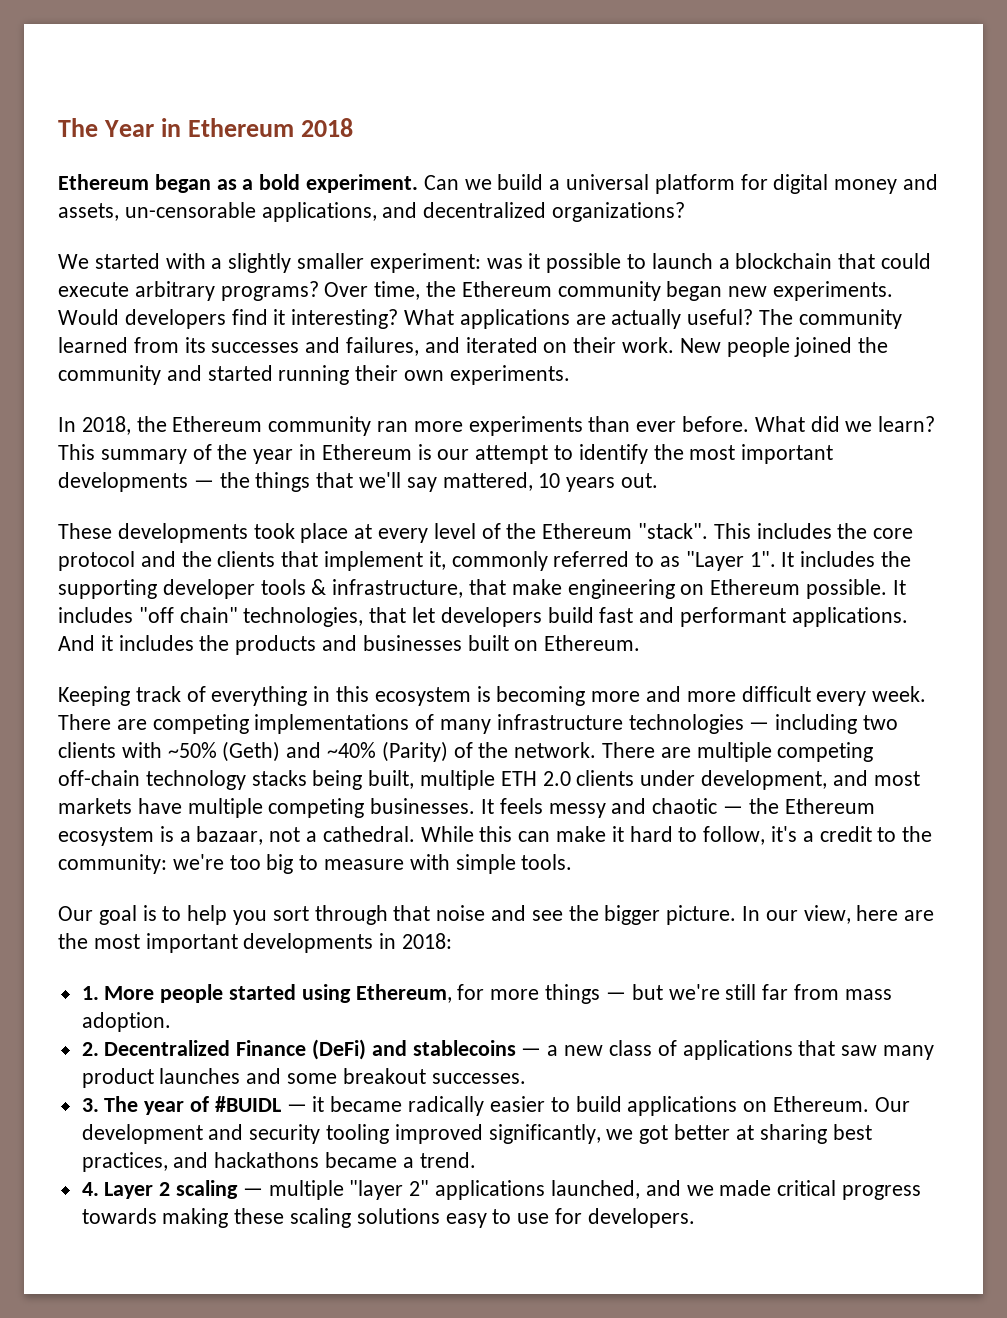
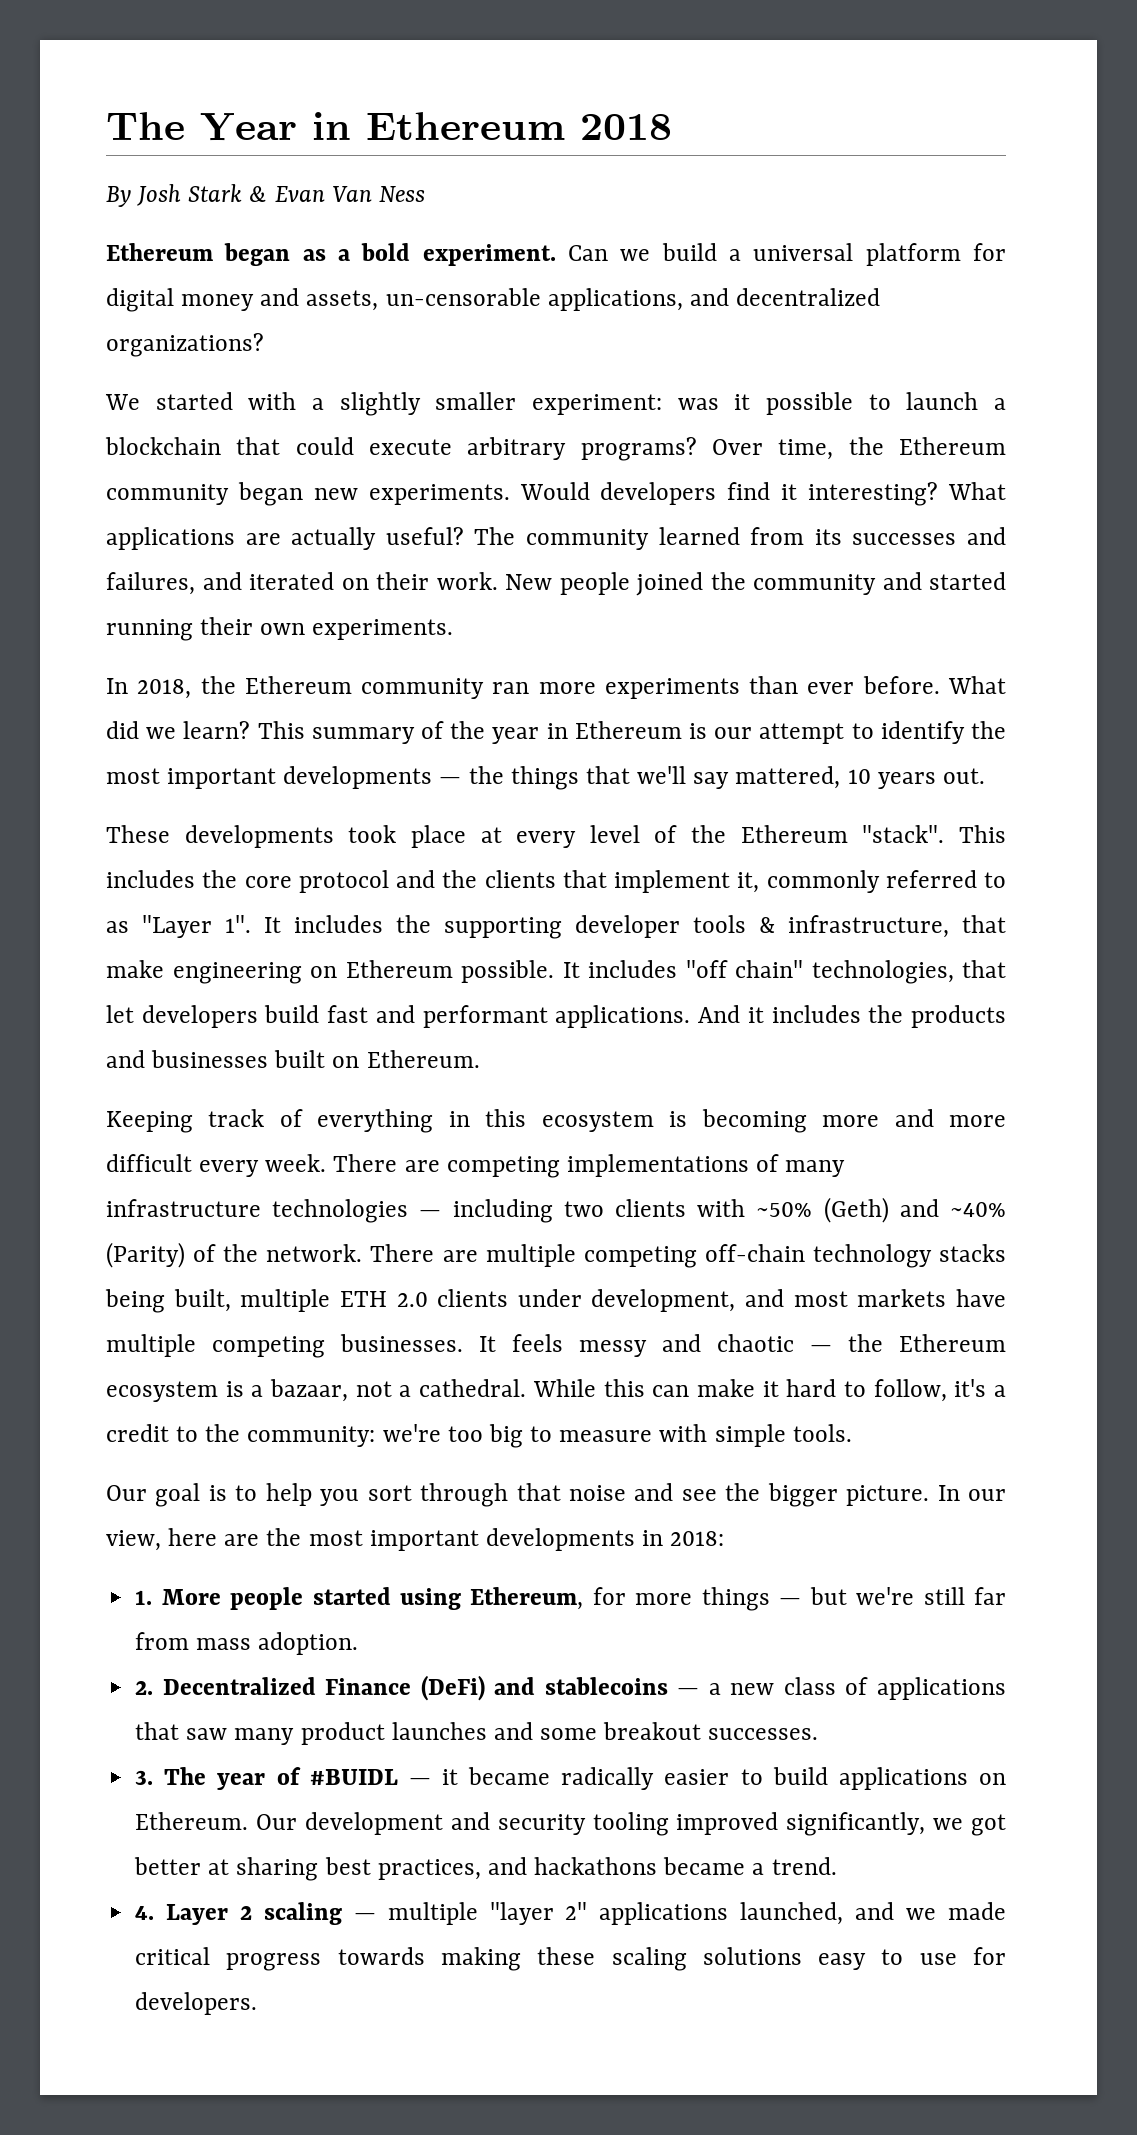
(354, 127) none -> [106,184,425,207] // By Josh Stark & Evan Van Ness

